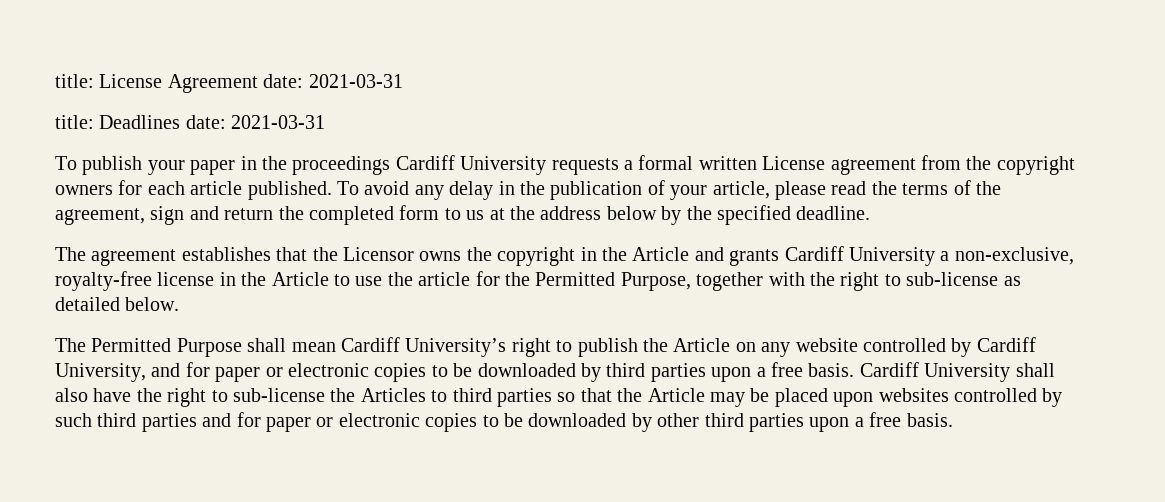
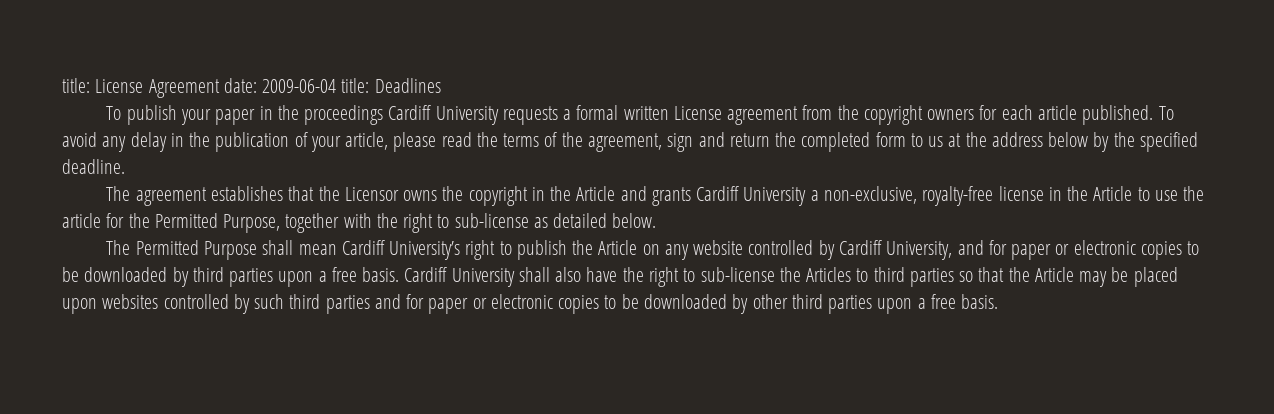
[308,74,403,88] 2021-03-31 // -> [262,79,337,93] 2009-06-04
[185,115,326,129] date: 2021-03-31 -> (441, 85) none

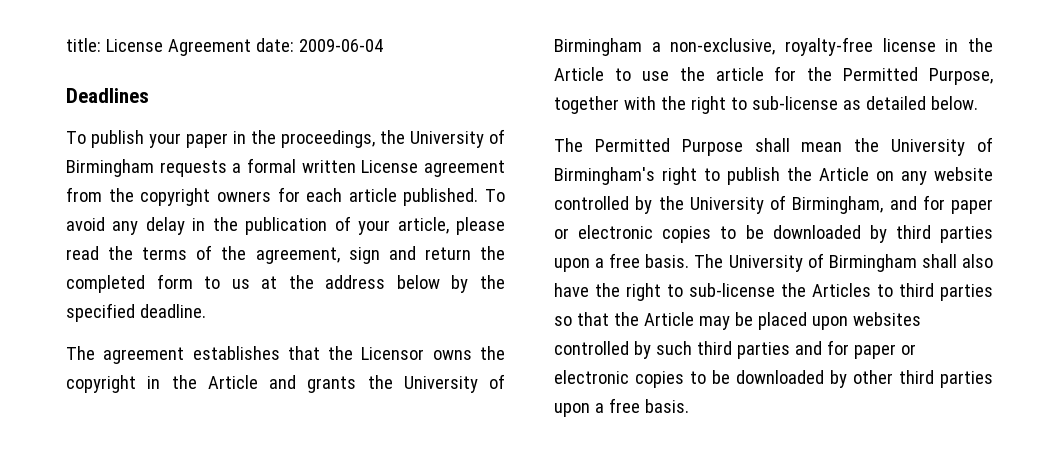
[341,78,370,93] title: -> (383, 45) //
[304,105,499,125] proceedings Cardiff University -> [281,129,505,148] [66,159,154,177] proceedings, the University of Birmingham
[696,186,807,206] Cardiff University -> [367,374,505,393] [554,38,642,56] the University of Birmingham
[341,240,461,260] Cardiff University’s -> [854,137,993,156] [554,167,655,185] the University of Birmingham's
[838,240,953,260] Cardiff University, -> [658,195,884,214] the University of Birmingham,
[404,267,515,287] Cardiff University -> [694,253,917,272] The University of Birmingham

